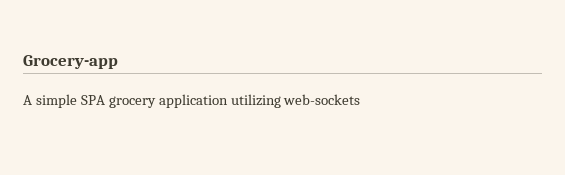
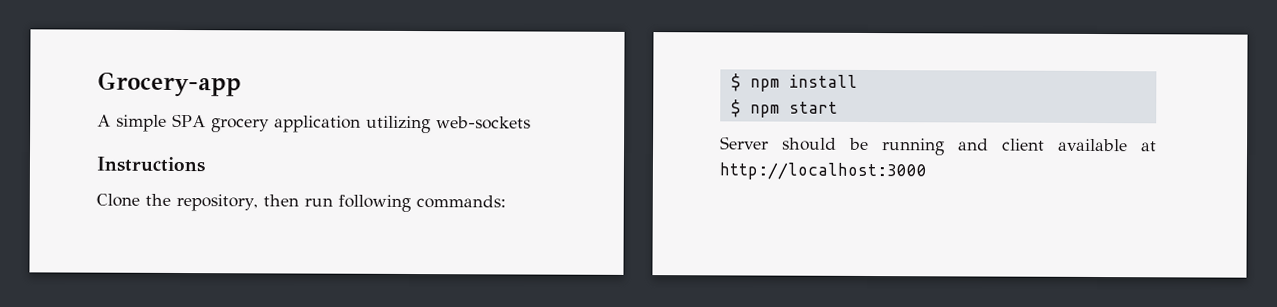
(361, 99) none -> [96,156,205,173] [96,193,506,213] [730,73,858,92] [730,99,838,118] [720,136,1157,156] [719,162,927,181] // Instructions // Clone the repository, then run following commands: // $ npm install // $ npm start // Server should be running and client available at http://localhost:3000

